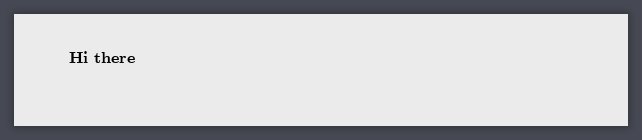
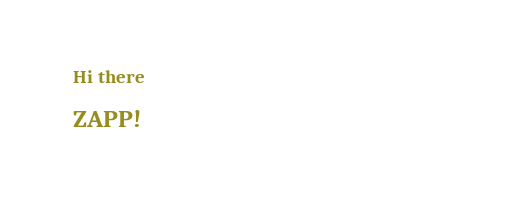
(135, 57) none -> [73,110,141,127] // ZAPP!

